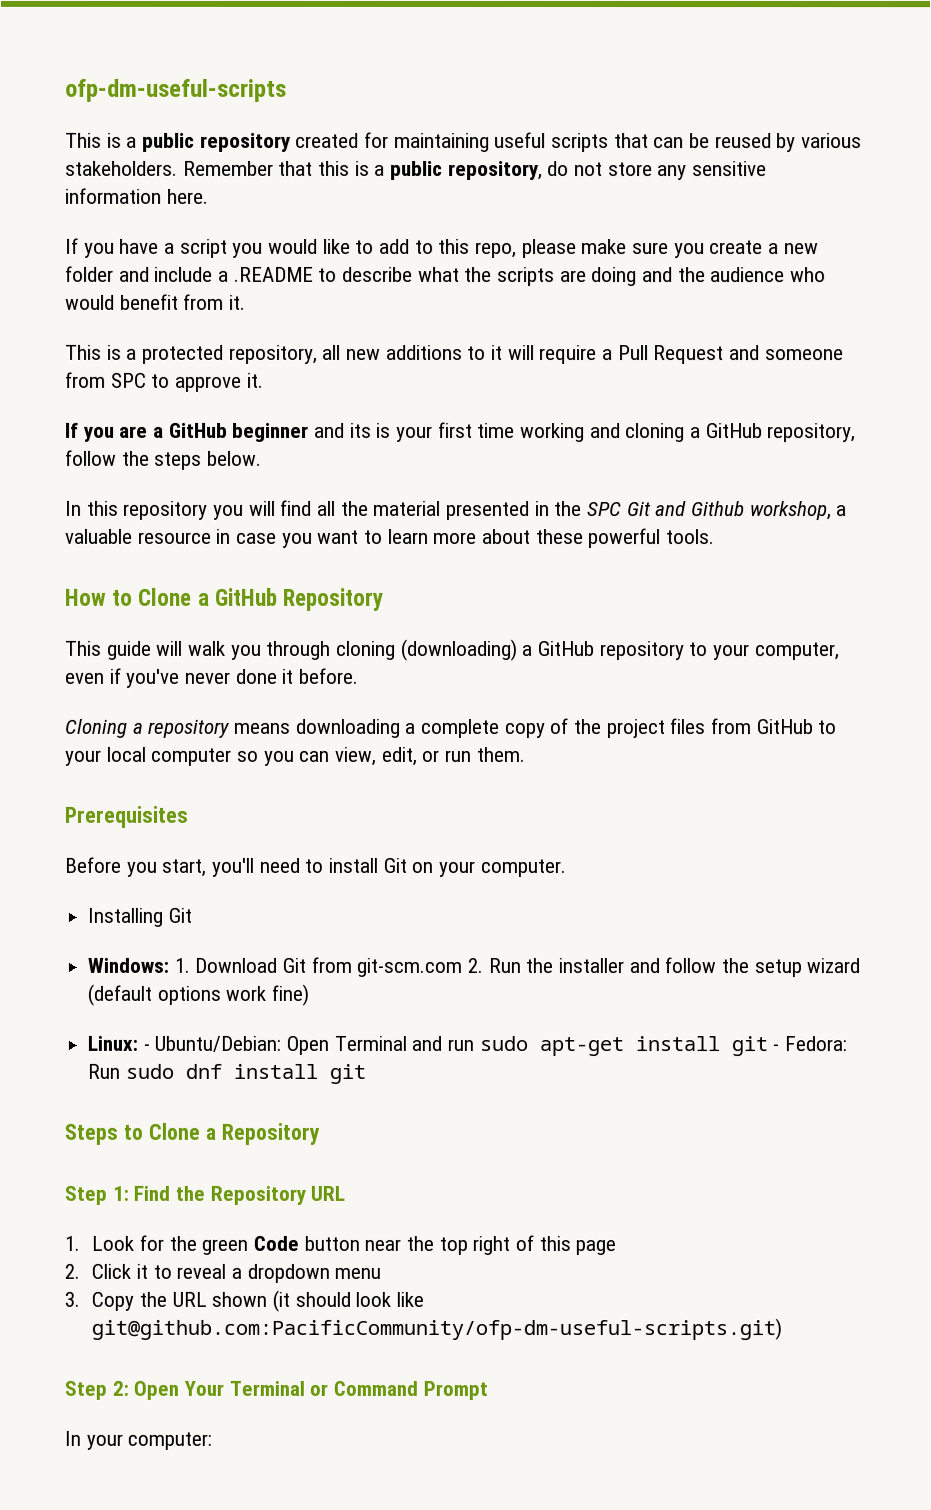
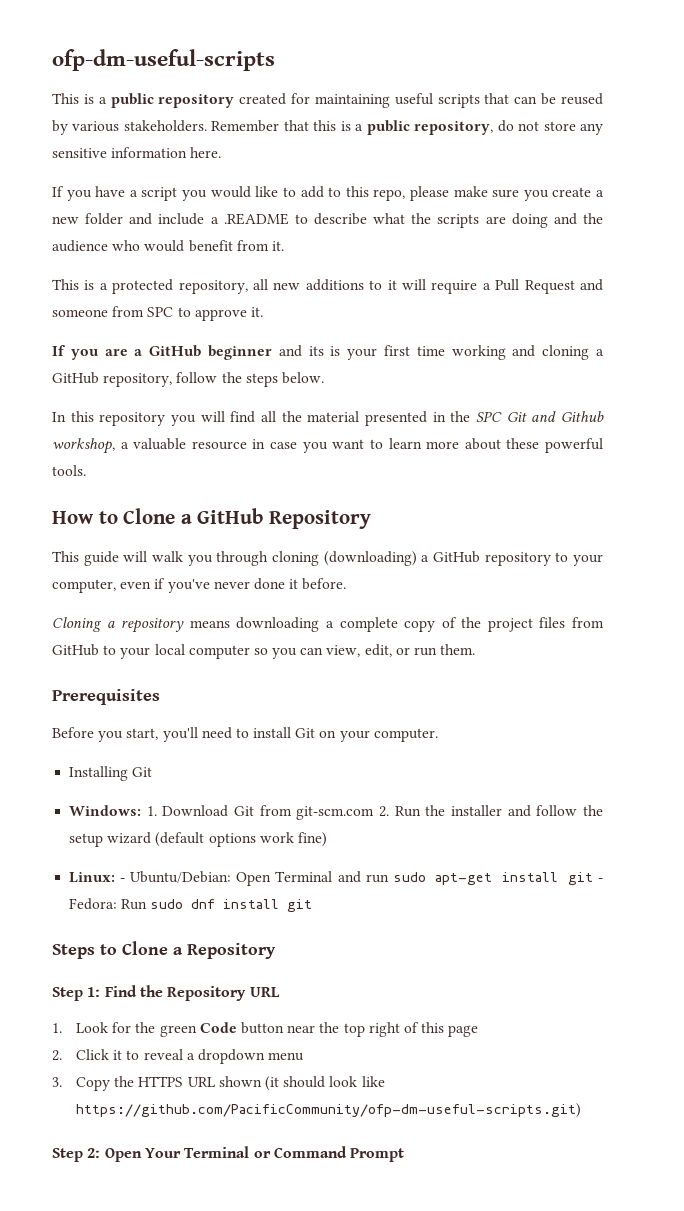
(167, 1299) none -> [138,1076,184,1087] HTTPS
[91,1317,783,1341] git@github.com:PacificCommunity/ofp-dm-useful-scripts.git) -> [76,1103,582,1118] https://github.com/PacificCommunity/ofp-dm-useful-scripts.git)
[64,1430,213,1450] // In your computer: -> (405, 1155) none

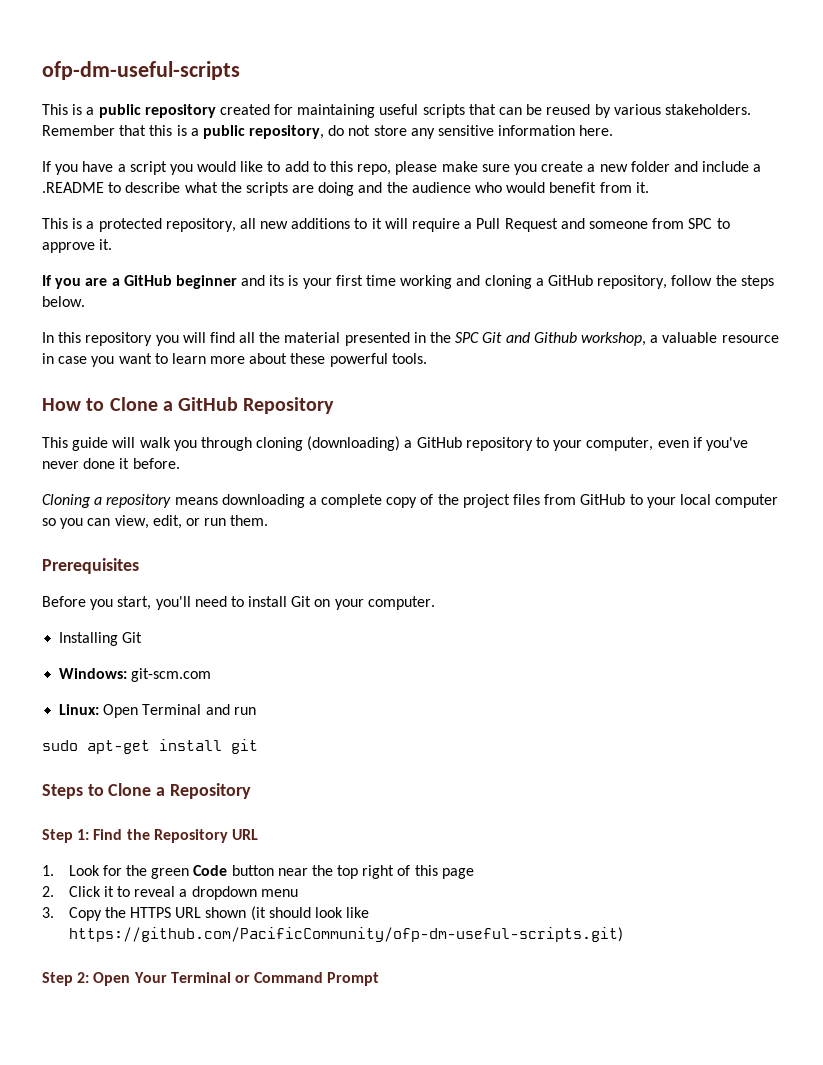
[146,805,604,820] [69,832,327,847] 1. Download Git from git-scm.com 2. Run the installer and follow the setup wizard (default options work fine) -> [131,668,212,682] git-scm.com
[120,871,232,883] - Ubuntu/Debian: -> (100, 709) none
(389, 878) none -> (256, 711) //
[598,878,603,882] [69,898,313,912] - Fedora: Run sudo dnf install git -> (258, 746) none

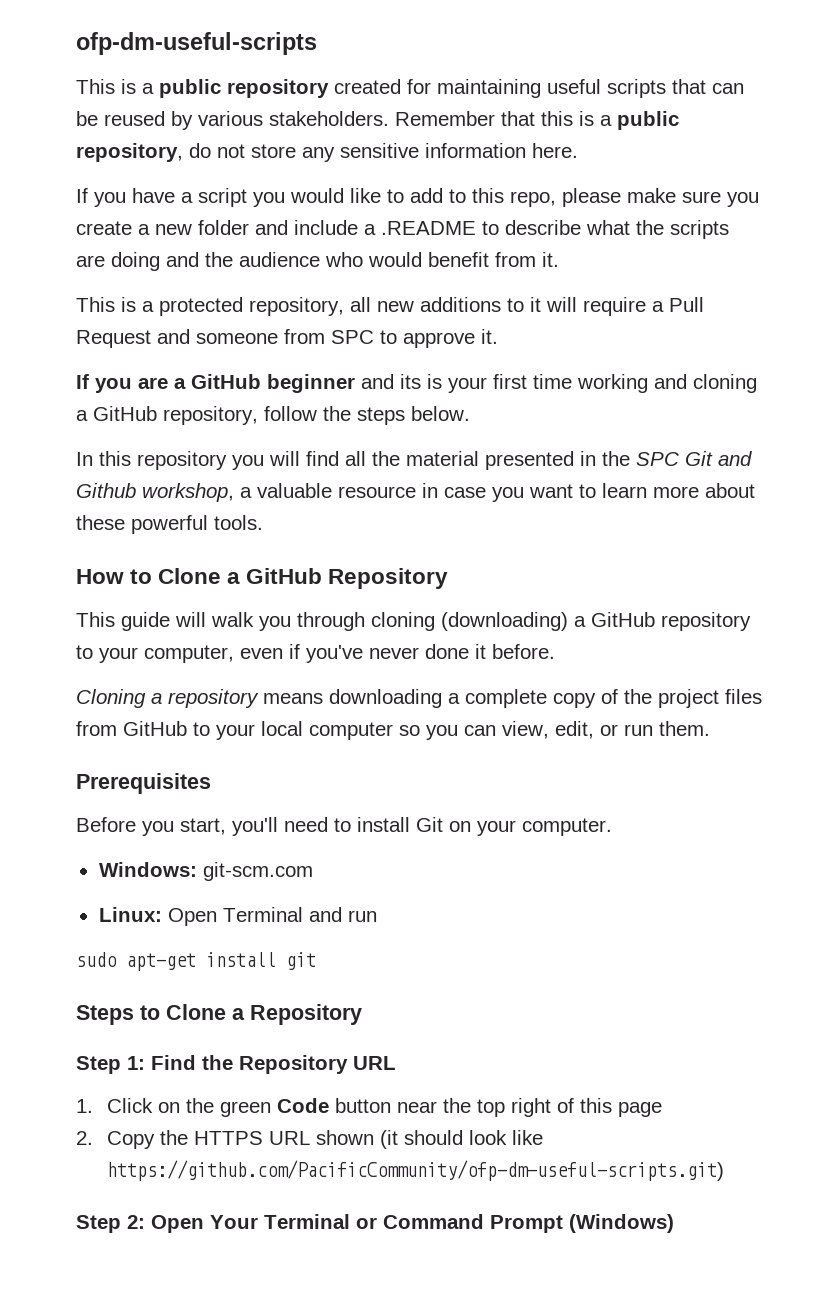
[59,632,143,646] // Installing Git -> (612, 827) none
[68,865,122,876] Look for -> [107,1098,181,1113] Click on
[68,886,298,900] [42,907,54,918] Click it to reveal a dropdown menu // 3. -> (93, 1138) none
(380, 979) none -> [569,1214,674,1233] (Windows)

